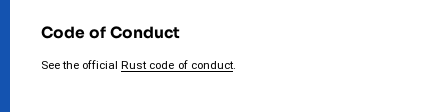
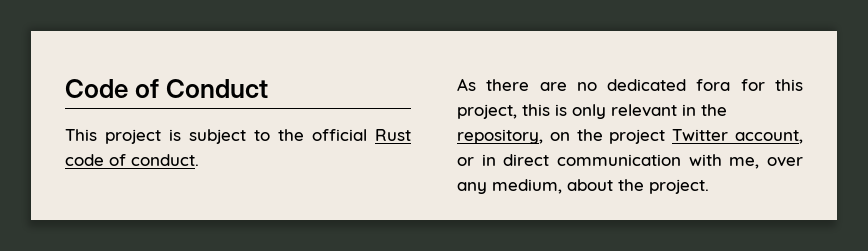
[41,61,60,69] See -> [65,129,270,144] This project is subject to
(236, 65) none -> [457,78,803,91] [457,104,727,119] [457,129,803,144] [457,154,803,169] [457,179,709,194] // As there are no dedicated fora for this project, this is only relevant in the repository, on the project Twitter account, or in direct communication with me, over any medium, about the project.

